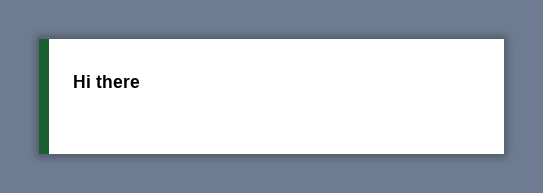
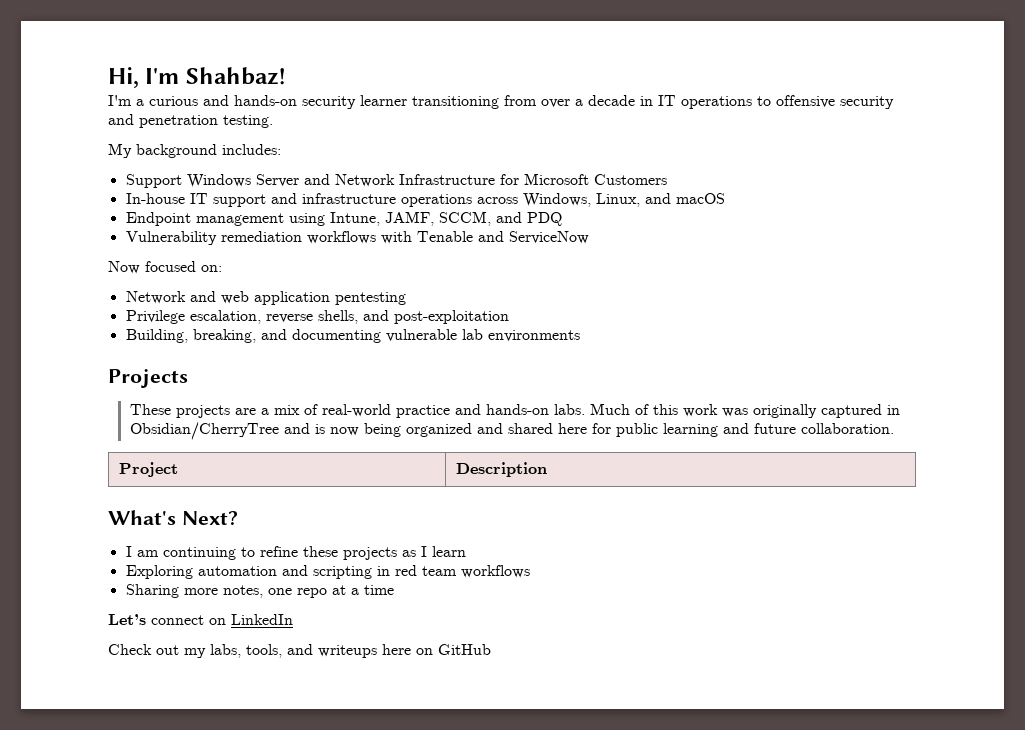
[73,75,140,88] Hi there -> [108,67,285,89] [108,95,894,109] [108,114,273,128] [108,143,281,158] [125,173,667,188] [125,193,725,207] [125,211,562,226] [125,231,589,245] [108,261,222,274] [125,291,406,305] [125,310,509,324] [125,329,580,343] [108,369,188,388] [129,403,900,418] [129,422,894,440] [118,462,178,477] [455,462,547,477] [108,510,238,526] [125,546,466,560] [125,565,530,579] [125,584,394,598] [108,614,293,625] [108,644,491,658] Hi, I'm Shahbaz! // I'm a curious and hands-on security learner transitioning from over a decade in IT operations to offensive security and penetration testing. // My background includes: // Support Windows Server and Network Infrastructure for Microsoft Customers // In-house IT support and infrastructure operations across Windows, Linux, and macOS // Endpoint management using Intune, JAMF, SCCM, and PDQ // Vulnerability remediation workflows with Tenable and ServiceNow // Now focused on: // Network and web application pentesting // Privilege escalation, reverse shells, and post-exploitation // Building, breaking, and documenting vulnerable lab environments // Projects // These projects are a mix of real-world practice and hands-on labs. Much of this work was originally captured in Obsidian/CherryTree and is now being organized and shared here for public learning and future collaboration. // Project | Description // What's Next? // I am continuing to refine these projects as I learn // Exploring automation and scripting in red team workflows // Sharing more notes, one repo at a time // Let’s connect on LinkedIn // Check out my labs, tools, and writeups here on GitHub

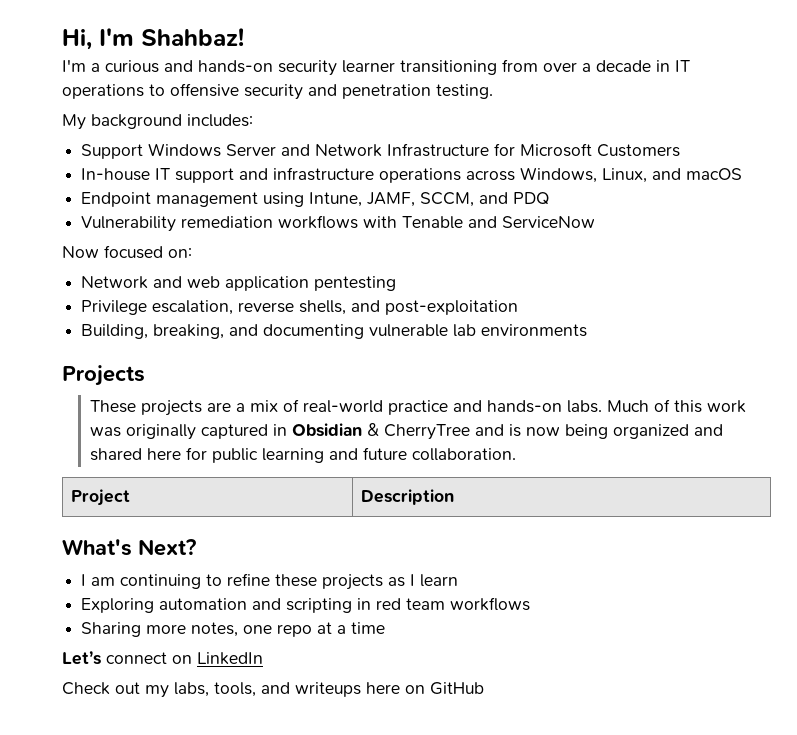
[129,422,279,440] Obsidian/CherryTree -> [292,423,471,440] Obsidian & CherryTree

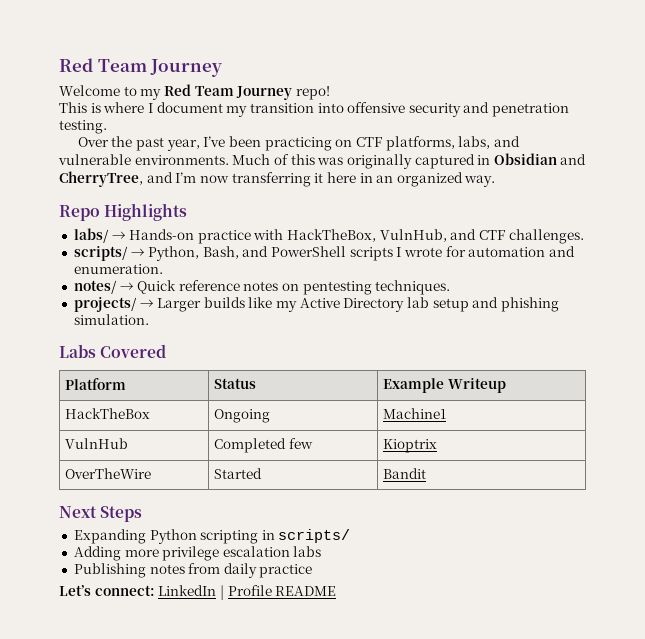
[62,28,244,50] [62,59,690,76] [62,84,165,99] Hi, I'm Shahbaz! // I'm a curious and hands-on security learner transitioning from over a decade in IT operations to -> [59,58,223,77] [59,84,330,100] [59,102,344,117] Red Team Journey // Welcome to my Red Team Journey repo! // This is where I document my transition into
[62,114,253,130] [81,143,681,159] [81,167,743,183] [81,192,550,207] [81,215,596,232] [62,245,192,259] [81,276,397,291] [81,300,519,315] [81,324,588,339] [62,365,145,386] [90,399,603,416] My background includes: // Support Windows Server and Network Infrastructure for Microsoft Customers // In-house IT support and infrastructure operations across Windows, Linux, and macOS // Endpoint management using Intune, JAMF, SCCM, and PDQ // Vulnerability remediation workflows with Tenable and ServiceNow // Now focused on: // Network and web application pentesting // Privilege escalation, reverse shells, and post-exploitation // Building, breaking, and documenting vulnerable lab environments // Projects // These projects are a mix of real-world practice and hands-on labs. -> [77,136,520,151] [58,154,229,165] Over the past year, I’ve been practicing on CTF platforms, labs, and vulnerable environments.
[707,400,747,413] work -> (315, 159) none
[367,423,724,440] [90,447,517,463] [70,489,130,506] [360,489,454,505] [62,539,196,556] [81,573,459,590] [81,597,531,613] [81,622,386,637] & CherryTree and is now being organized and shared here for public learning and future collaboration. // Project | Description // What's Next? // I am continuing to refine these projects as I learn // Exploring automation and scripting in red team workflows // Sharing more notes, one repo at a time -> [560,154,587,165] [59,171,496,187] [59,203,188,221] [73,228,584,244] [73,246,575,261] [73,264,163,274] [73,280,451,295] [73,297,559,312] [73,314,149,325] [59,344,167,358] [64,378,126,390] [213,378,256,389] [382,378,506,393] [64,408,150,419] [213,409,270,423] [382,408,446,419] [64,438,128,449] [213,438,313,453] [382,439,437,453] [64,468,151,479] [213,468,262,479] [382,468,426,479] [59,506,143,522] [73,529,351,544] [73,546,322,561] [73,563,313,578] and CherryTree, and I’m now transferring it here in an organized way. // Repo Highlights // labs/ → Hands-on practice with HackTheBox, VulnHub, and CTF challenges. // scripts/ → Python, Bash, and PowerShell scripts I wrote for automation and enumeration. // notes/ → Quick reference notes on pentesting techniques. // projects/ → Larger builds like my Active Directory lab setup and phishing simulation. // Labs Covered // Platform | Status | Example Writeup // HackTheBox | Ongoing | Machine1 // VulnHub | Completed few | Kioptrix // OverTheWire | Started | Bandit // Next Steps // Expanding Python scripting in scripts/ // Adding more privilege escalation labs // Publishing notes from daily practice
[106,652,192,664] connect on -> [94,585,155,596] connect:
[62,682,484,698] // Check out my labs, tools, and writeups here on GitHub -> [219,585,337,600] | Profile README

